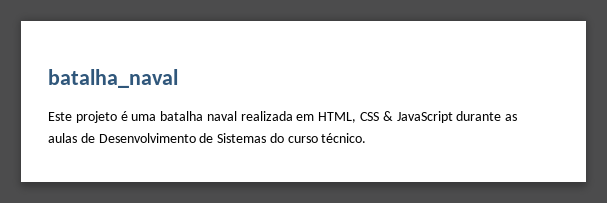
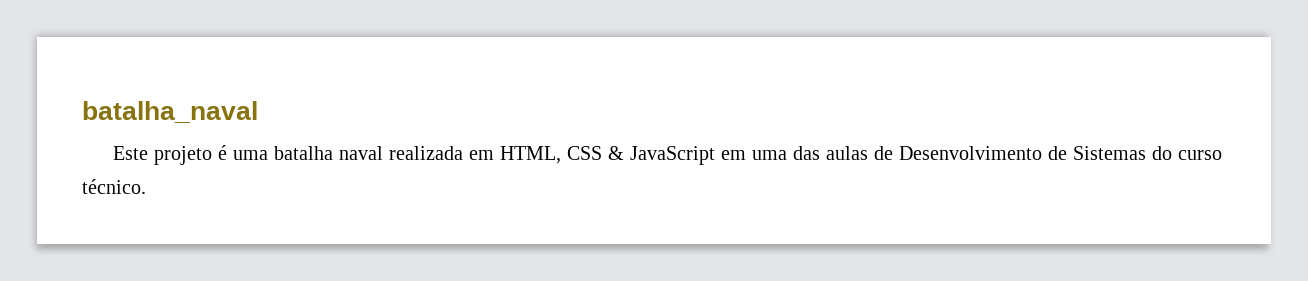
[456,111,518,121] durante as -> [721,146,821,160] em uma das

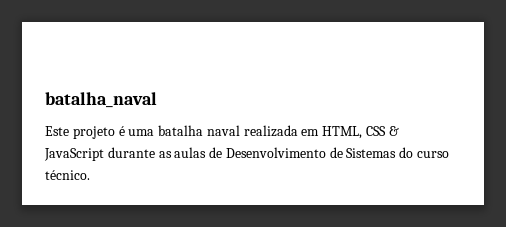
[721,146,821,160] em uma das -> [107,147,172,158] durante as

